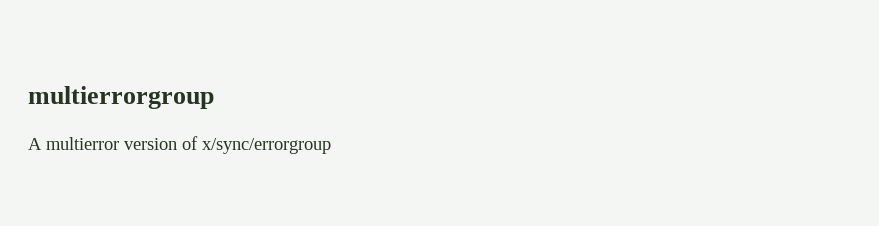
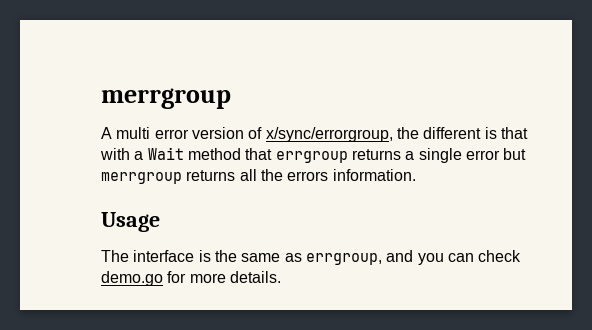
[28,86,214,109] multierrorgroup -> [101,88,231,109] merrgroup
[46,136,331,154] multierror version of x/sync/errorgroup -> [116,127,528,142] [100,147,527,163] [101,169,416,184] [101,212,160,232] [101,250,522,265] [101,271,281,286] multi error version of x/sync/errorgroup, the different is that with a Wait method that errgroup returns a single error but merrgroup returns all the errors information. // Usage // The interface is the same as errgroup, and you can check demo.go for more details.

